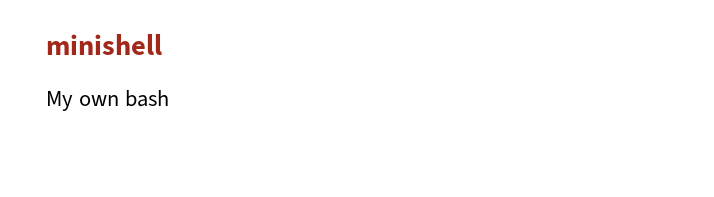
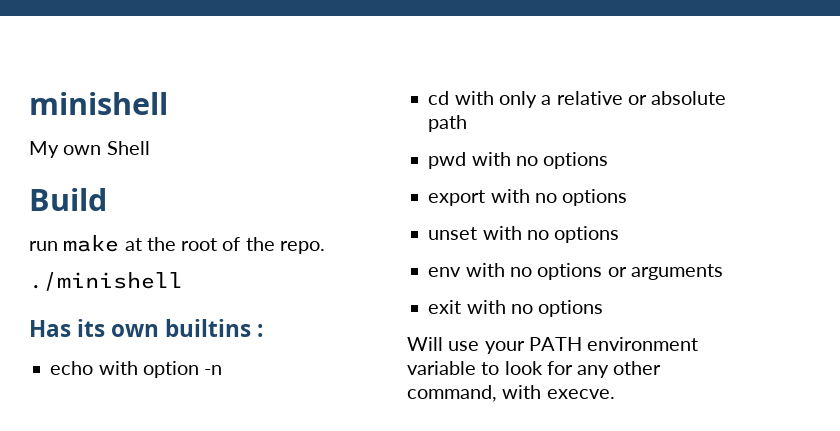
[125,90,170,107] bash -> [106,141,150,155] [29,188,107,211] [29,235,325,254] [29,272,183,291] [29,319,264,337] [50,361,223,378] [428,91,727,108] [428,115,468,132] [428,152,609,169] [428,189,628,206] [428,226,620,243] [428,263,723,280] [428,300,604,317] [407,337,699,354] [407,361,662,378] [407,385,615,402] Shell // Build // run make at the root of the repo. // ./minishell // Has its own builtins : // echo with option -n // cd with only a relative or absolute path // pwd with no options // export with no options // unset with no options // env with no options or arguments // exit with no options // Will use your PATH environment variable to look for any other command, with execve.

